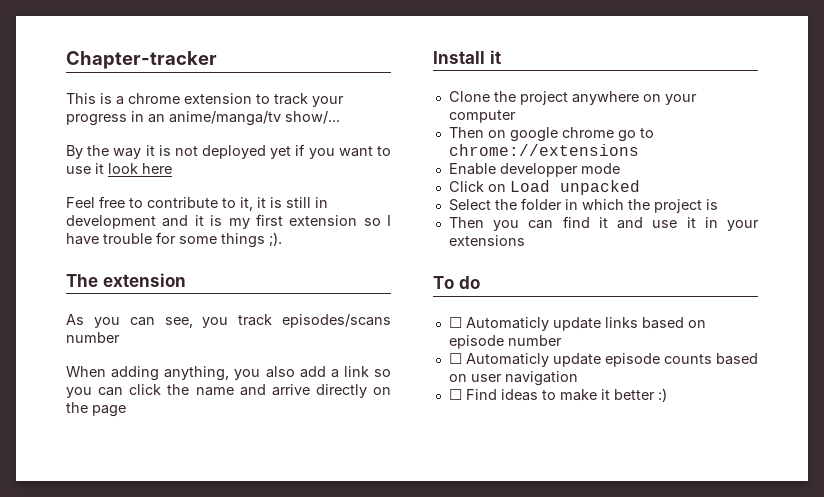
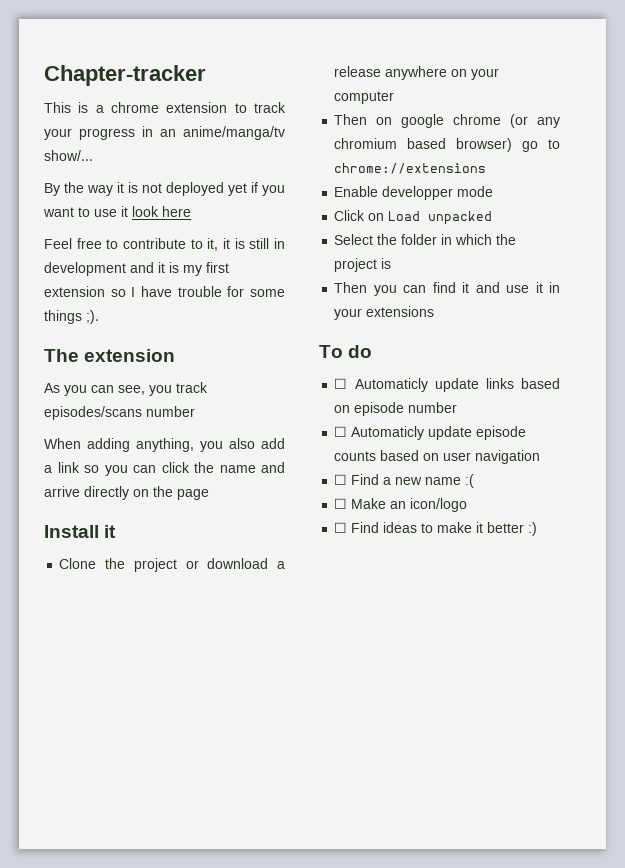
(568, 98) none -> [185,558,285,569] [334,66,382,77] or download a release
(614, 132) none -> [510,114,560,128] [334,138,513,152] (or any chromium based browser)
(578, 378) none -> [334,474,475,488] [334,498,468,512] // ☐ Find a new name :( // ☐ Make an icon/logo

